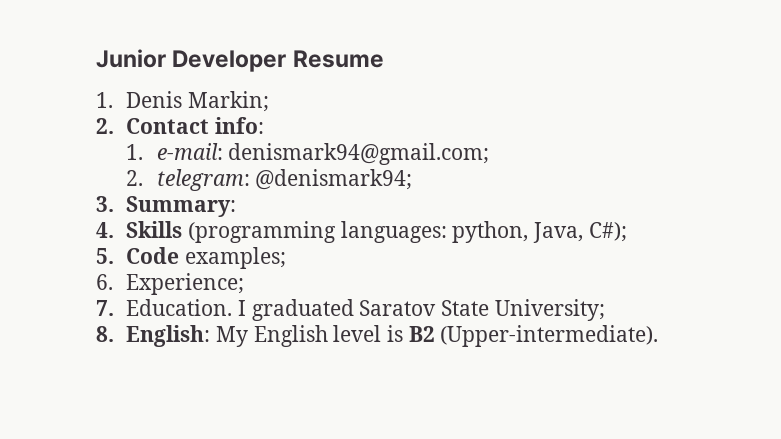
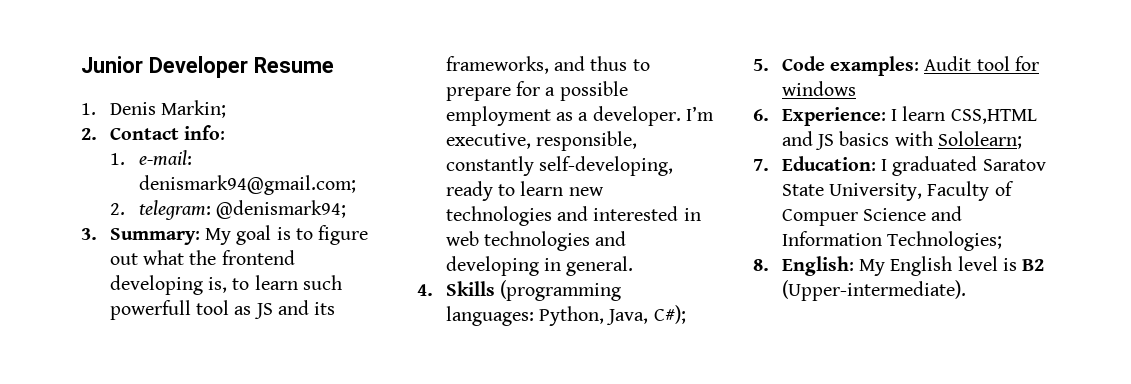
(237, 206) none -> [205,225,369,245] [109,250,295,265] [109,275,343,295] [109,300,336,320] [445,56,650,74] [445,81,628,101] [445,106,715,126] [445,131,638,151] [445,156,674,176] [445,181,604,201] [445,206,701,226] [445,231,627,251] [445,256,634,276] My goal is to figure out what the frontend developing is, to learn such powerfull tool as JS and its frameworks, and thus to prepare for a possible employment as a developer. I’m executive, responsible, constantly self-developing, ready to learn new technologies and interested in web technologies and developing in general.
[452,221,529,243] python, -> [539,306,605,326] Python,
[184,247,286,269] [96,273,245,295] examples; // 6. Experience; -> [830,56,1040,76] [781,81,856,96] [753,106,1037,126] [781,131,1023,150] examples: Audit tool for windows // 6. Experience: I learn CSS,HTML and JS basics with Sololearn;
[126,299,233,316] Education. -> [781,156,876,171] Education:
[494,299,605,321] University; -> [829,181,1014,201] [781,206,963,226] [781,231,1003,251] University, Faculty of Compuer Science and Information Technologies;

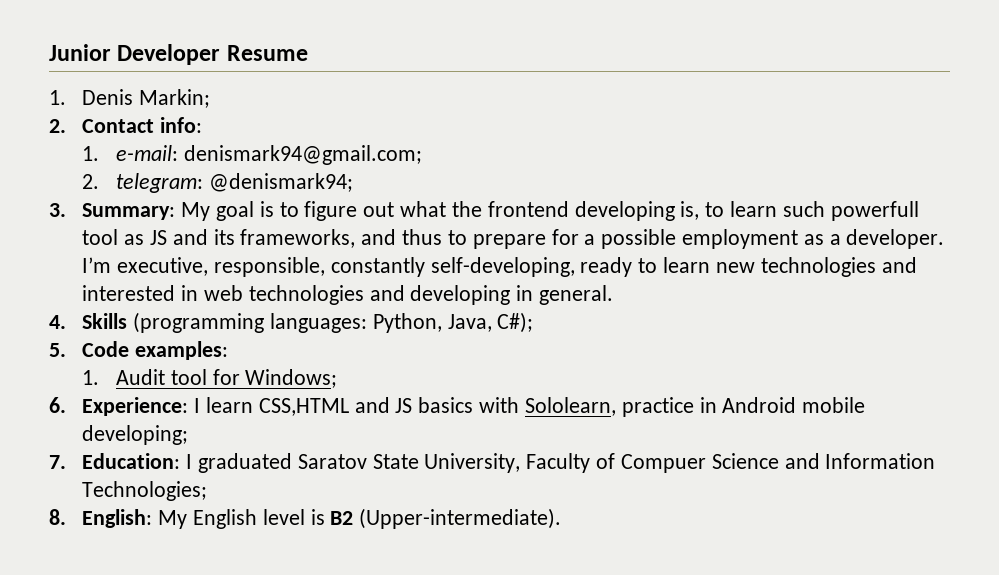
(920, 66) none -> [82,370,100,385] // 1.
[781,81,856,96] windows -> [245,369,338,388] Windows;
[938,131,1023,149] Sololearn; -> [524,397,866,417] [82,425,189,445] Sololearn, practice in Android mobile developing;

